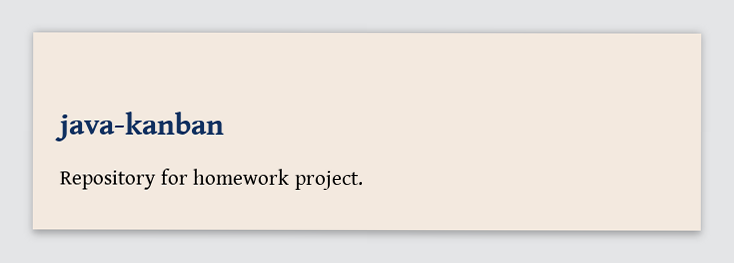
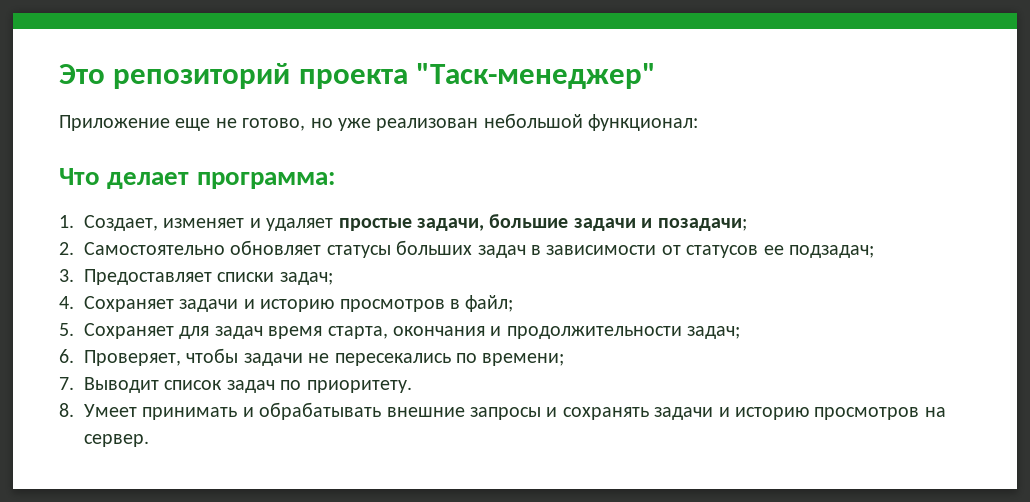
[54,111,225,142] [59,168,364,190] java-kanban // Repository for homework project. -> [59,63,657,89] [59,113,699,131] [59,168,335,189] [59,214,747,231] [59,240,874,258] [59,269,333,285] [59,295,514,312] [59,323,741,339] [59,348,565,366] [59,377,412,393] [59,402,946,420] [84,434,149,447] Это репозиторий проекта "Таск-менеджер" // Приложение еще не готово, но уже реализован небольшой функционал: // Что делает программа: // 1. Создает, изменяет и удаляет простые задачи, большие задачи и позадачи; // 2. Самостоятельно обновляет статусы больших задач в зависимости от статусов ее подзадач; // 3. Предоставляет списки задач; // 4. Сохраняет задачи и историю просмотров в файл; // 5. Сохраняет для задач время старта, окончания и продолжительности задач; // 6. Проверяет, чтобы задачи не пересекались по времени; // 7. Выводит список задач по приоритету. // 8. Умеет принимать и обрабатывать внешние запросы и сохранять задачи и историю просмотров на сервер.

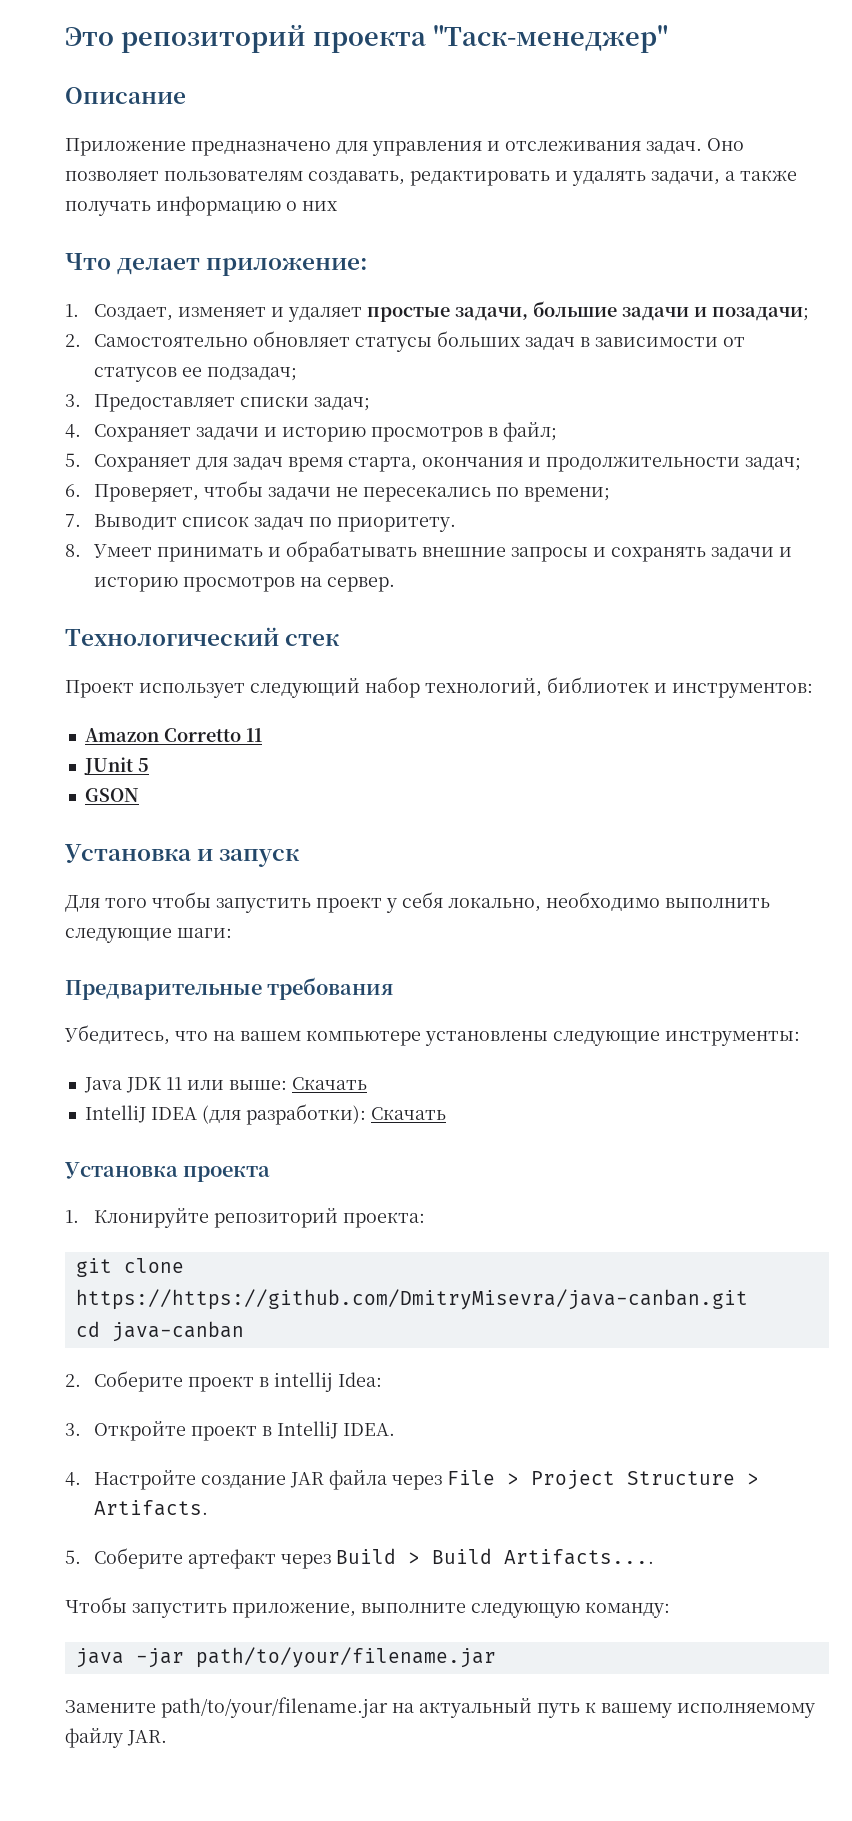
(657, 76) none -> [65,87,186,104] // Описание
[175,113,699,131] еще не готово, но уже реализован небольшой функционал: -> [191,138,744,156] [65,170,797,186] [65,196,337,216] предназначено для управления и отслеживания задач. Оно позволяет пользователям создавать, редактировать и удалять задачи, а также получать информацию о них
[196,172,335,189] программа: -> [206,258,369,276] приложение:
(149, 440) none -> [65,627,341,646] [65,677,813,698] [84,728,262,742] [83,757,149,775] [84,788,139,802] [65,844,301,867] [65,892,770,913] [65,928,232,943] [65,977,394,1000] [64,1025,800,1046] [83,1077,367,1093] [84,1104,446,1125] [65,1162,271,1182] [65,1208,426,1228] [75,1258,184,1277] [75,1289,748,1310] [75,1321,244,1342] [65,1371,383,1392] [65,1421,396,1441] [65,1470,760,1490] [94,1500,209,1516] [65,1548,655,1569] [65,1597,670,1618] [75,1647,496,1668] [65,1697,815,1718] [65,1728,167,1748] // Технологический стек // Проект использует следующий набор технологий, библиотек и инструментов: // Amazon Corretto 11 // JUnit 5 // GSON // Установка и запуск // Для того чтобы запустить проект у себя локально, необходимо выполнить следующие шаги: // Предварительные требования // Убедитесь, что на вашем компьютере установлены следующие инструменты: // Java JDK 11 или выше: Скачать // IntelliJ IDEA (для разработки): Скачать // Установка проекта // 1. Клонируйте репозиторий проекта: // git clone https://https://github.com/DmitryMisevra/java-canban.git // cd java-canban // 2. Соберите проект в intellij Idea: // 3. Откройте проект в IntelliJ IDEA. // 4. Настройте создание JAR файла через File > Project Structure > Artifacts. // 5. Соберите артефакт через Build > Build Artifacts.... // Чтобы запустить приложение, выполните следующую команду: // java -jar path/to/your/filename.jar // Замените path/to/your/filename.jar на актуальный путь к вашему исполняемому файлу JAR.

